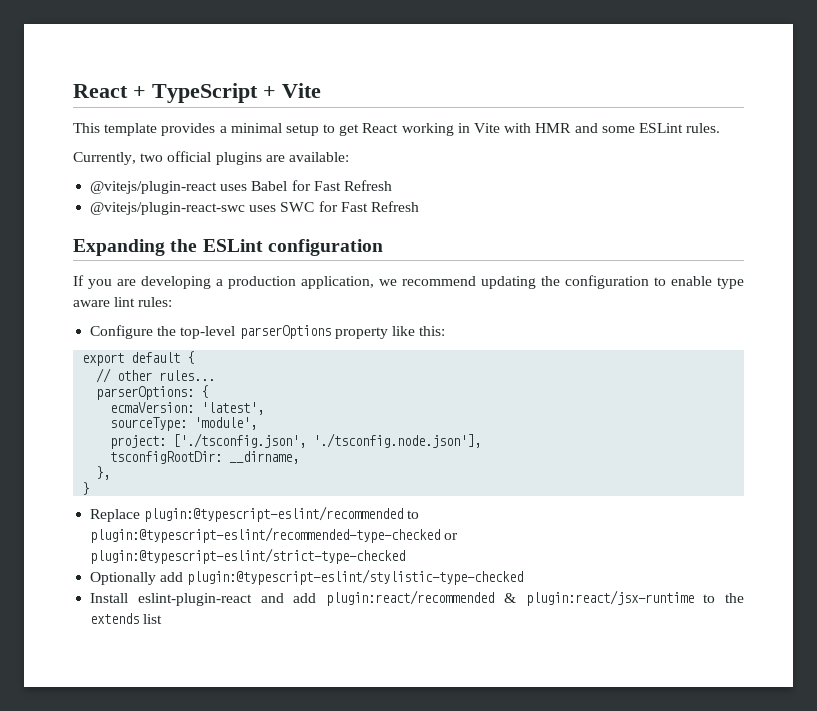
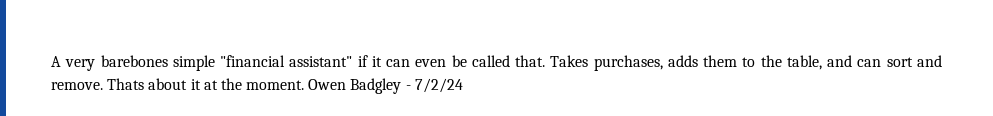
[73,83,321,103] [73,123,721,136] [73,151,349,165] [90,180,392,194] [90,201,419,215] [73,239,383,256] [73,275,744,289] [73,297,173,307] [90,325,446,339] [82,351,195,366] [96,368,216,383] [96,385,209,400] [110,402,265,415] [110,417,258,431] [110,433,482,449] [110,451,300,464] [96,466,111,480] [82,482,90,495] [90,506,420,522] [90,527,459,543] [90,548,406,564] [90,569,524,585] [90,590,744,606] [90,613,163,624] React + TypeScript + Vite // This template provides a minimal setup to get React working in Vite with HMR and some ESLint rules. // Currently, two official plugins are available: // @vitejs/plugin-react uses Babel for Fast Refresh // @vitejs/plugin-react-swc uses SWC for Fast Refresh // Expanding the ESLint configuration // If you are developing a production application, we recommend updating the configuration to enable type aware lint rules: // Configure the top-level parserOptions property like this: // export default { // // other rules... // parserOptions: { // ecmaVersion: 'latest', // sourceType: 'module', // project: ['./tsconfig.json', './tsconfig.node.json'], // tsconfigRootDir: __dirname, // }, // } // Replace plugin:@typescript-eslint/recommended to plugin:@typescript-eslint/recommended-type-checked or plugin:@typescript-eslint/strict-type-checked // Optionally add plugin:@typescript-eslint/stylistic-type-checked // Install eslint-plugin-react and add plugin:react/recommended & plugin:react/jsx-runtime to the extends list -> [51,55,942,71] [51,78,463,94] A very barebones simple "financial assistant" if it can even be called that. Takes purchases, adds them to the table, and can sort and remove. Thats about it at the moment. Owen Badgley - 7/2/24

